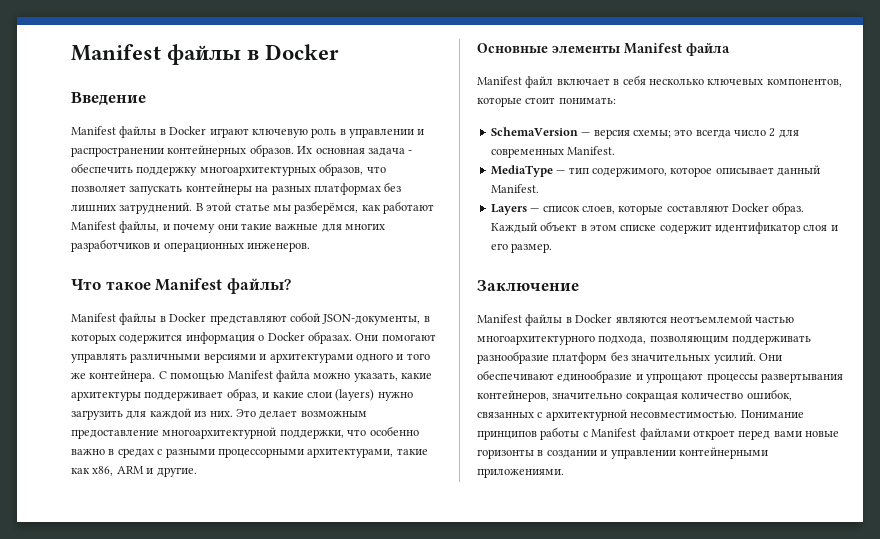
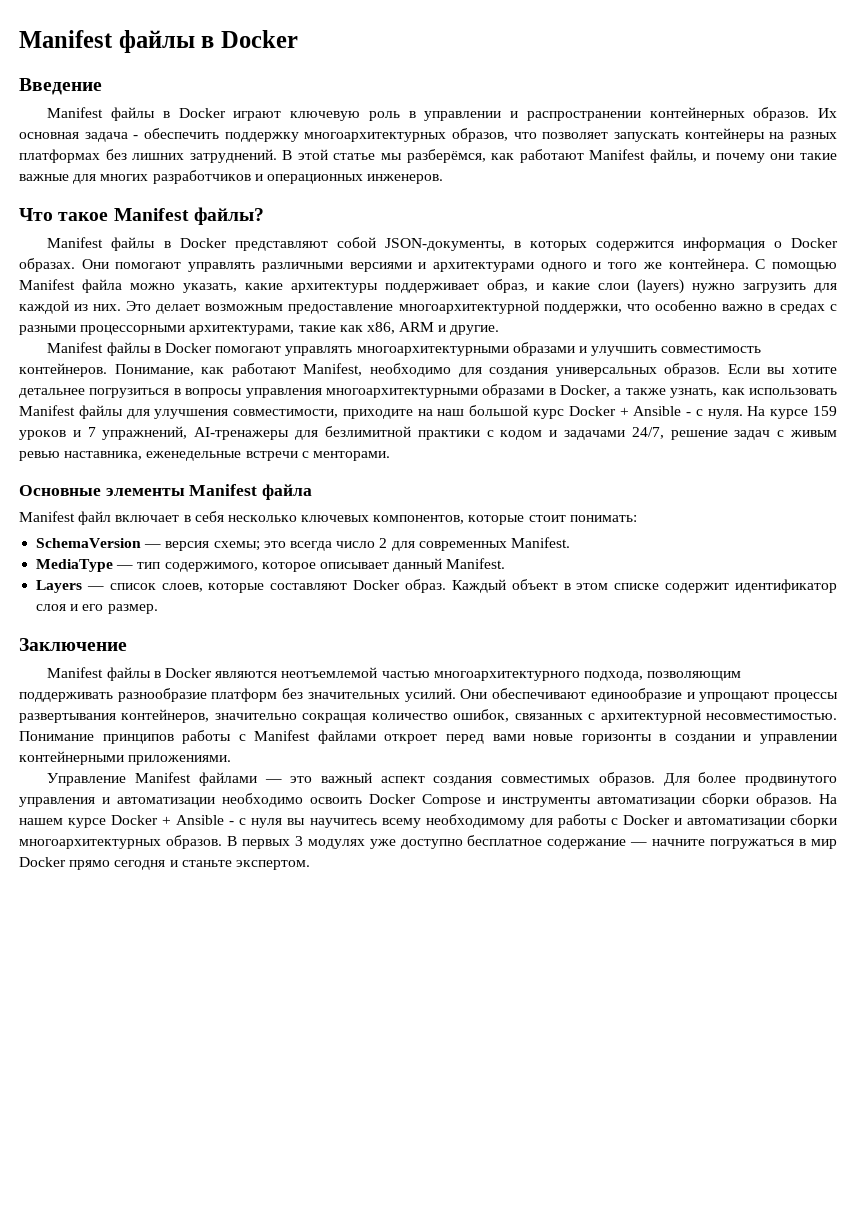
(197, 472) none -> [47,342,762,356] [19,363,838,377] [19,384,837,398] [19,405,838,419] [19,426,837,440] [19,451,390,461] // Manifest файлы в Docker помогают управлять многоархитектурными образами и улучшить совместимость контейнеров. Понимание, как работают Manifest, необходимо для создания универсальных образов. Если вы хотите детальнее погрузиться в вопросы управления многоархитектурными образами в Docker, а также узнать, как использовать Manifest файлы для улучшения совместимости, приходите на наш большой курс Docker + Ansible - с нуля. На курсе 159 уроков и 7 упражнений, AI-тренажеры для безлимитной практики с кодом и задачами 24/7, решение задач с живым ревью наставника, еженедельные встречи с менторами.
(564, 473) none -> [47,772,837,786] [19,793,837,807] [19,814,837,828] [19,835,838,849] [19,857,310,870] // Управление Manifest файлами — это важный аспект создания совместимых образов. Для более продвинутого управления и автоматизации необходимо освоить Docker Compose и инструменты автоматизации сборки образов. На нашем курсе Docker + Ansible - с нуля вы научитесь всему необходимому для работы с Docker и автоматизации сборки многоархитектурных образов. В первых 3 модулях уже доступно бесплатное содержание — начните погружаться в мир Docker прямо сегодня и станьте экспертом.

